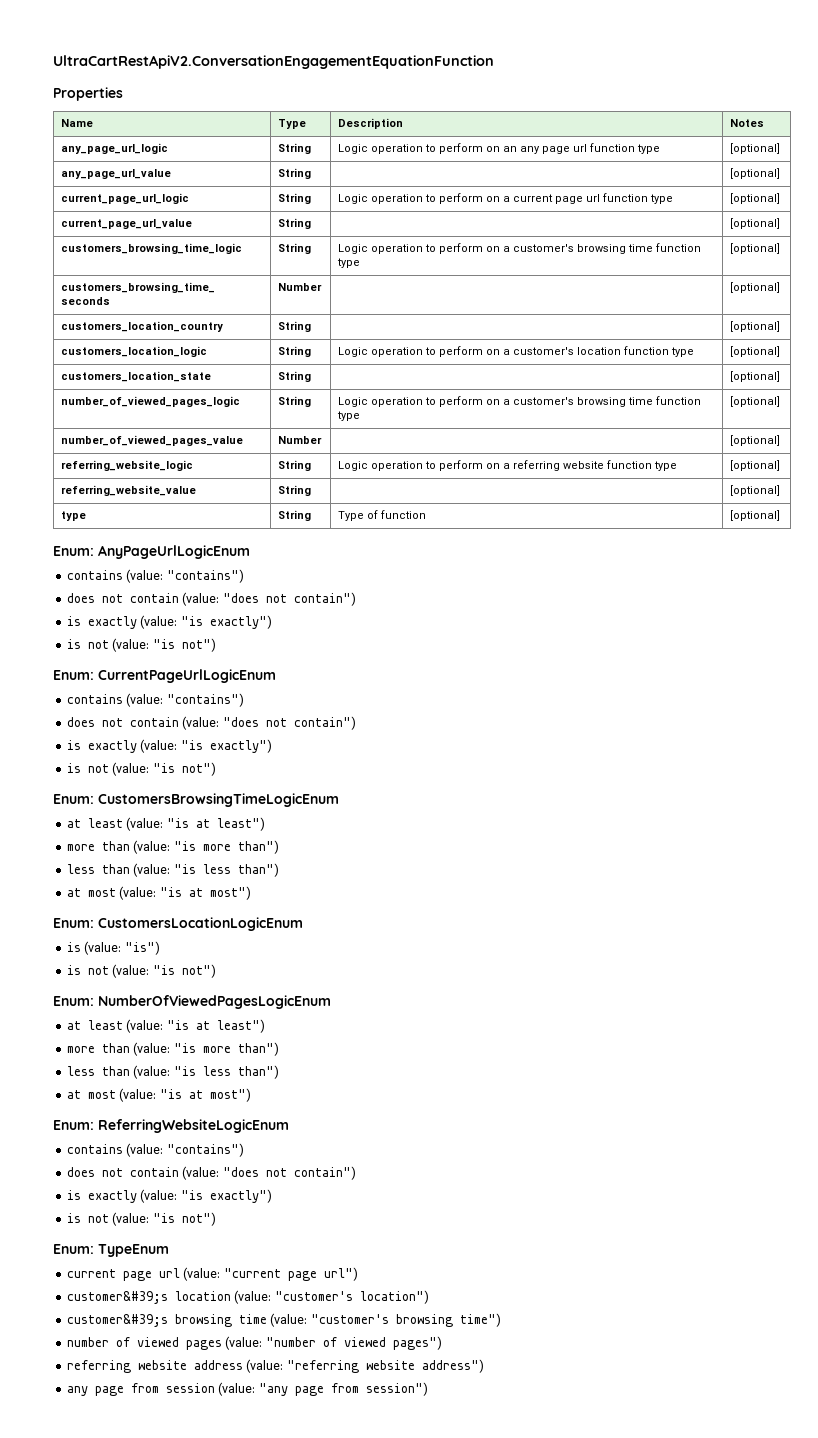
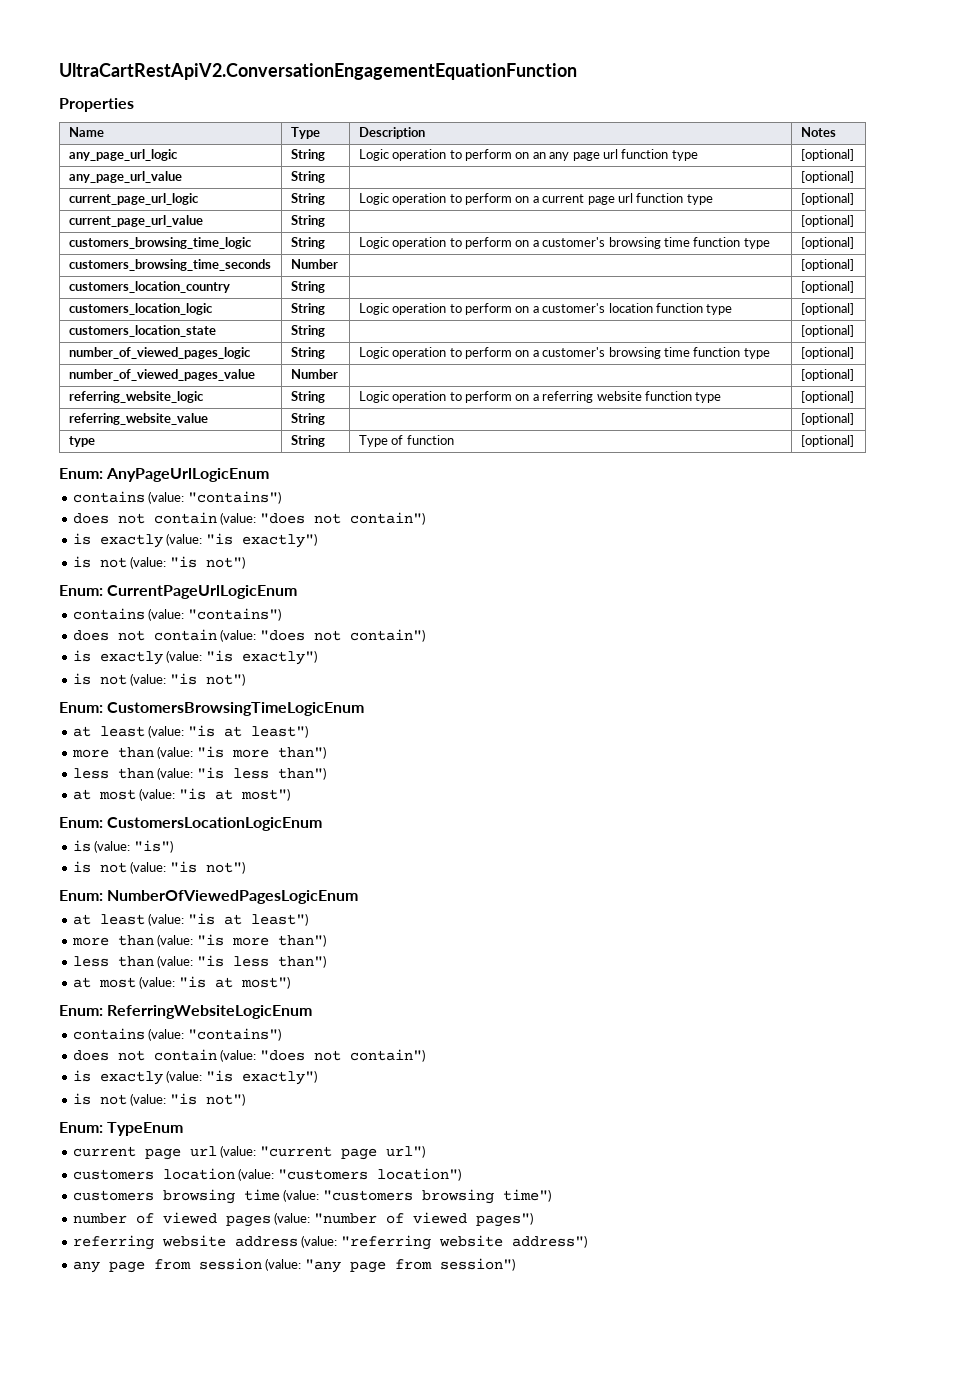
[66,1291,168,1304] customer&#39;s -> [72,1169,154,1180] customers
[274,1291,353,1301] "customer's -> [277,1169,368,1180] "customers
[66,1314,168,1327] customer&#39;s -> [72,1190,154,1201] customers
[310,1314,389,1324] "customer's -> [322,1190,413,1201] "customers

